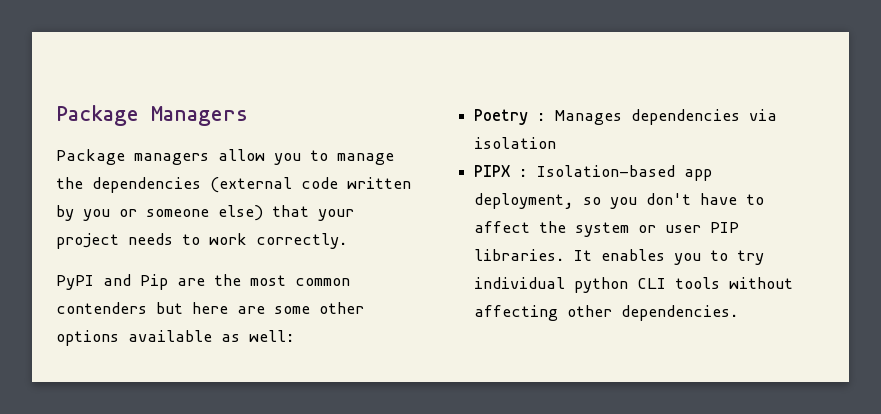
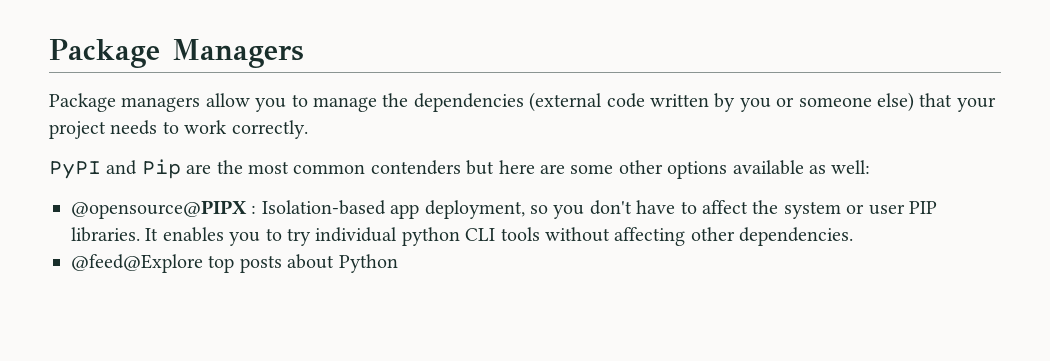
[474,109,778,125] [474,137,557,149] [474,165,511,177] Poetry : Manages dependencies via isolation // PIPX -> [71,200,247,219] @opensource@PIPX
(740, 313) none -> [71,254,398,273] // @feed@Explore top posts about Python

